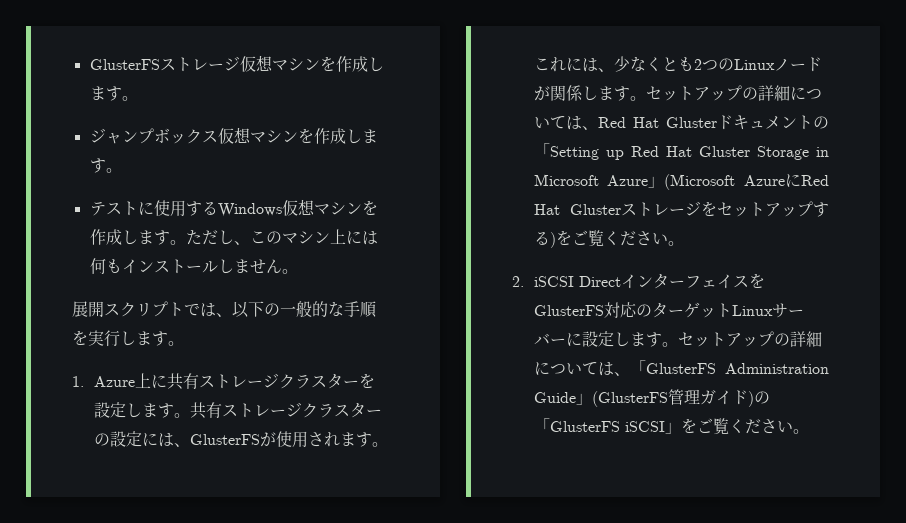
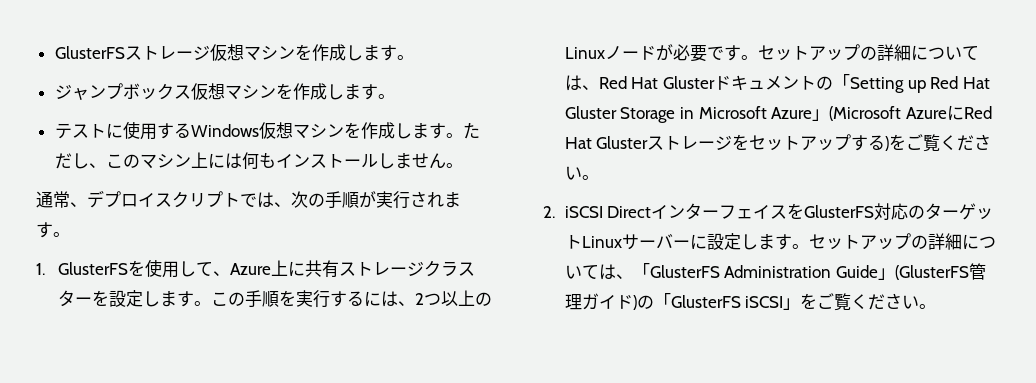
[72,301,104,317] 展開 -> [36,190,155,208] 通常、デプロイ
[232,301,377,318] [72,330,136,347] 以下の一般的な手順を実行し -> [291,191,444,209] 次の手順が実行され
(84, 381) none -> [57,259,230,278] GlusterFSを使用して、
[189,402,382,419] [93,431,388,448] [533,56,718,72] 共有ストレージクラスターの設定には、GlusterFSが使用されます。これには、少なくとも2つ -> [210,290,475,308] この手順を実行するには、2つ以上
[549,85,614,101] 関係しま -> [672,44,724,62] 必要で

